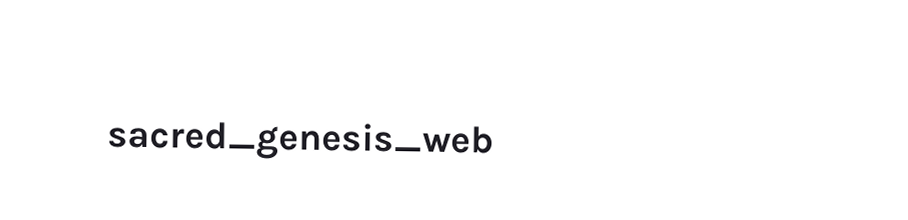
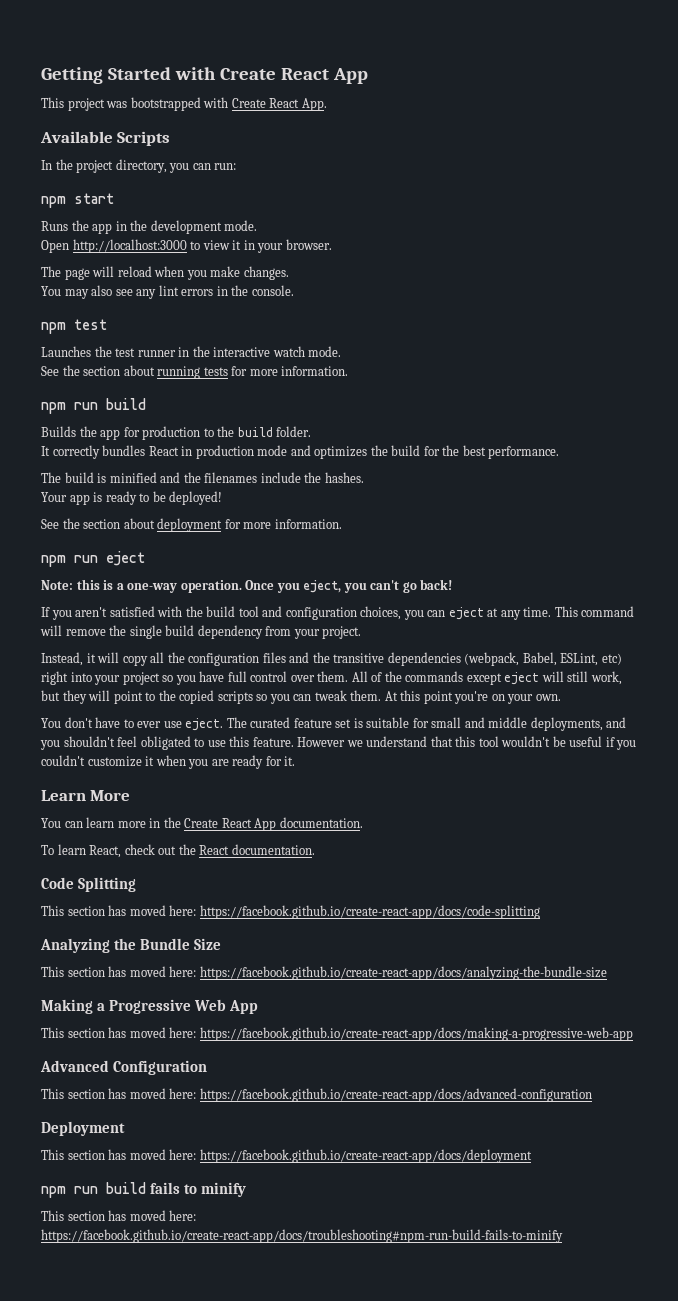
[107,119,494,163] sacred_genesis_web -> [41,67,368,84] [41,97,327,111] [40,131,171,146] [41,159,237,173] [41,193,114,208] [41,220,258,234] [41,239,332,253] [41,266,289,280] [41,285,294,299] [41,319,107,334] [41,346,342,357] [41,365,349,379] [41,398,146,414] [41,426,312,440] [41,445,560,459] [41,472,364,483] [41,491,223,505] [41,518,342,532] [41,551,145,567] [41,579,453,593] [41,606,635,620] [40,625,362,639] [41,652,622,666] [41,671,622,685] [41,690,561,704] [41,717,627,731] [40,736,637,750] [41,755,296,769] [41,790,131,801] [41,817,363,831] [41,844,315,858] [41,877,136,892] [41,905,540,919] [40,938,221,953] [41,966,607,980] [41,999,258,1014] [41,1027,633,1041] [40,1060,207,1075] [41,1088,592,1102] [41,1121,125,1136] [41,1149,532,1163] [41,1182,246,1198] [41,1210,197,1221] [41,1229,563,1243] Getting Started with Create React App // This project was bootstrapped with Create React App. // Available Scripts // In the project directory, you can run: // npm start // Runs the app in the development mode. // Open http://localhost:3000 to view it in your browser. // The page will reload when you make changes. // You may also see any lint errors in the console. // npm test // Launches the test runner in the interactive watch mode. // See the section about running tests for more information. // npm run build // Builds the app for production to the build folder. // It correctly bundles React in production mode and optimizes the build for the best performance. // The build is minified and the filenames include the hashes. // Your app is ready to be deployed! // See the section about deployment for more information. // npm run eject // Note: this is a one-way operation. Once you eject, you can't go back! // If you aren't satisfied with the build tool and configuration choices, you can eject at any time. This command will remove the single build dependency from your project. // Instead, it will copy all the configuration files and the transitive dependencies (webpack, Babel, ESLint, etc) right into your project so you have full control over them. All of the commands except eject will still work, but they will point to the copied scripts so you can tweak them. At this point you're on your own. // You don't have to ever use eject. The curated feature set is suitable for small and middle deployments, and you shouldn't feel obligated to use this feature. However we understand that this tool wouldn't be useful if you couldn't customize it when you are ready for it. // Learn More // You can learn more in the Create React App documentation. // To learn React, check out the React documentation. // Code Splitting // This section has moved here: https://facebook.github.io/create-react-app/docs/code-splitting // Analyzing the Bundle Size // This section has moved here: https://facebook.github.io/create-react-app/docs/analyzing-the-bundle-size // Making a Progressive Web App // This section has moved here: https://facebook.github.io/create-react-app/docs/making-a-progressive-web-app // Advanced Configuration // This section has moved here: https://facebook.github.io/create-react-app/docs/advanced-configuration // Deployment // This section has moved here: https://facebook.github.io/create-react-app/docs/deployment // npm run build fails to minify // This section has moved here: https://facebook.github.io/create-react-app/docs/troubleshooting#npm-run-build-fails-to-minify

